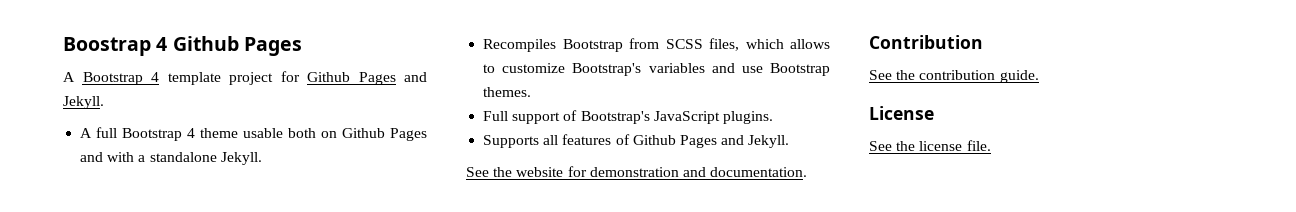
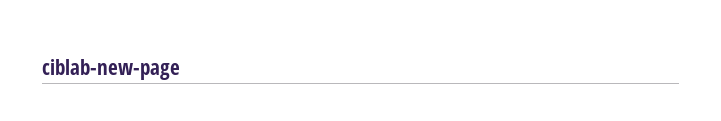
[63,36,302,56] [63,71,427,85] [63,96,104,109] [80,127,428,141] [80,152,262,165] [483,38,830,52] [483,63,830,76] [483,87,532,97] [483,110,773,124] [483,134,790,148] [466,166,808,177] [869,35,983,49] [869,70,1039,83] [869,106,934,120] [869,140,991,151] Boostrap 4 Github Pages // A Bootstrap 4 template project for Github Pages and Jekyll. // A full Bootstrap 4 theme usable both on Github Pages and with a standalone Jekyll. // Recompiles Bootstrap from SCSS files, which allows to customize Bootstrap's variables and use Bootstrap themes. // Full support of Bootstrap's JavaScript plugins. // Supports all features of Github Pages and Jekyll. // See the website for demonstration and documentation. // Contribution // See the contribution guide. // License // See the license file. -> [42,59,180,80] ciblab-new-page

